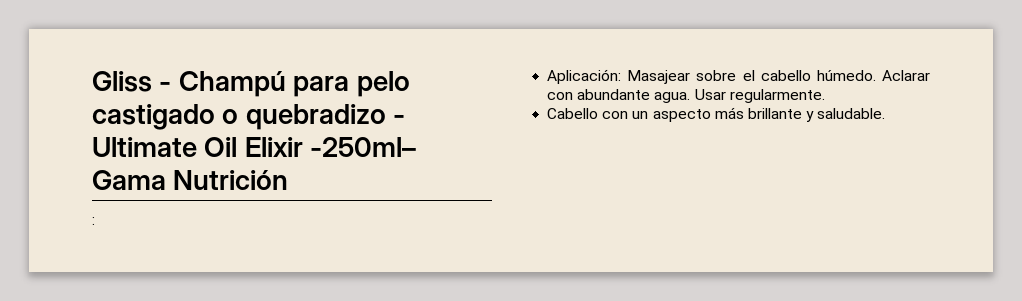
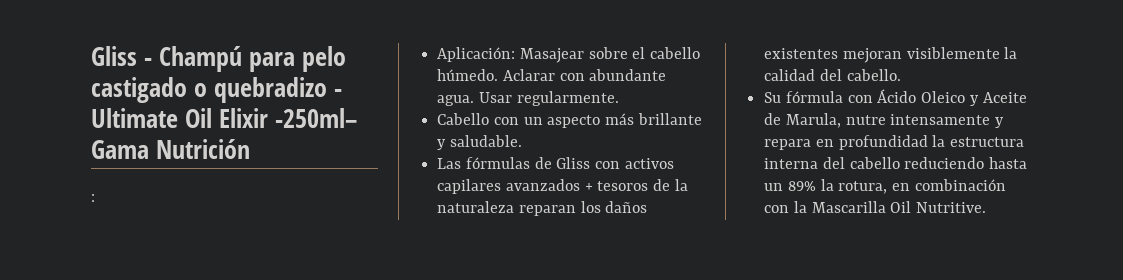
(886, 113) none -> [437,157,674,169] [437,179,688,194] [437,201,648,216] [764,47,1018,63] [764,69,901,81] [764,89,1027,106] [764,113,1005,128] [764,135,1025,150] [764,157,1028,169] [764,179,1006,194] [764,201,987,213] // Las fórmulas de Gliss con activos capilares avanzados + tesoros de la naturaleza reparan los daños existentes mejoran visiblemente la calidad del cabello. // Su fórmula con Ácido Oleico y Aceite de Marula, nutre intensamente y repara en profundidad la estructura interna del cabello reduciendo hasta un 89% la rotura, en combinación con la Mascarilla Oil Nutritive.

